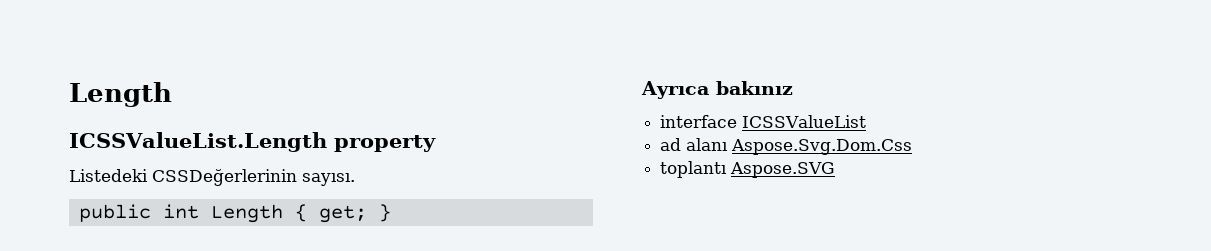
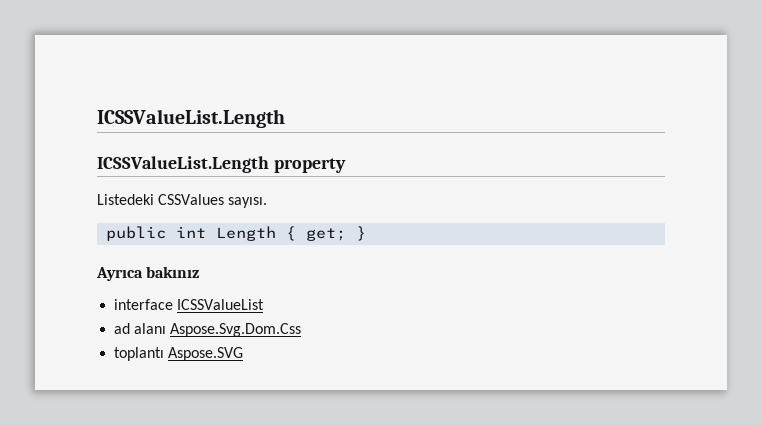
[69,82,172,107] Length -> [97,109,285,128] ICSSValueList.Length
[152,169,297,186] CSSDeğerlerinin -> [158,194,225,205] CSSValues

